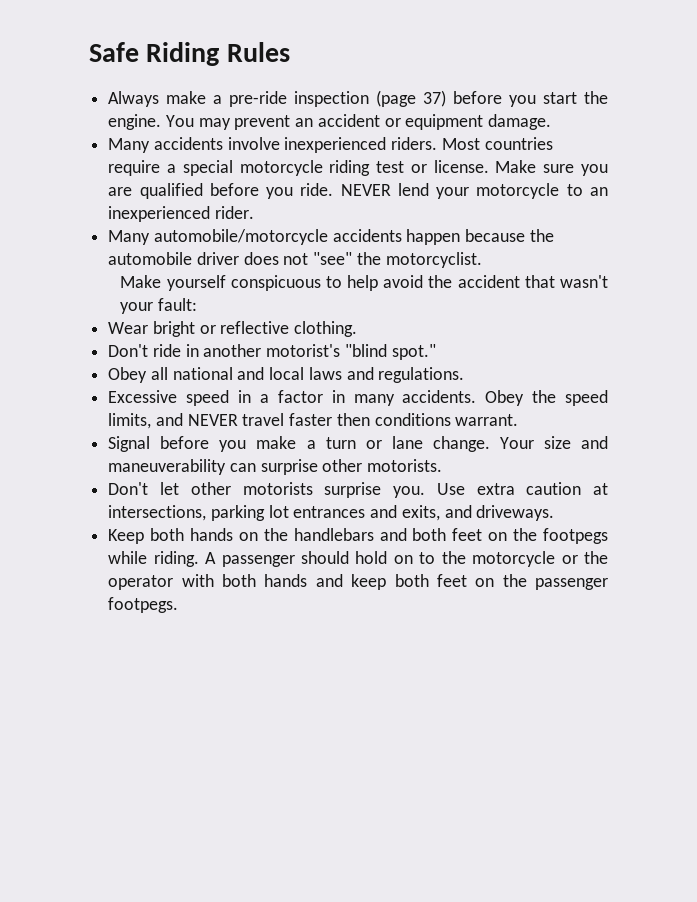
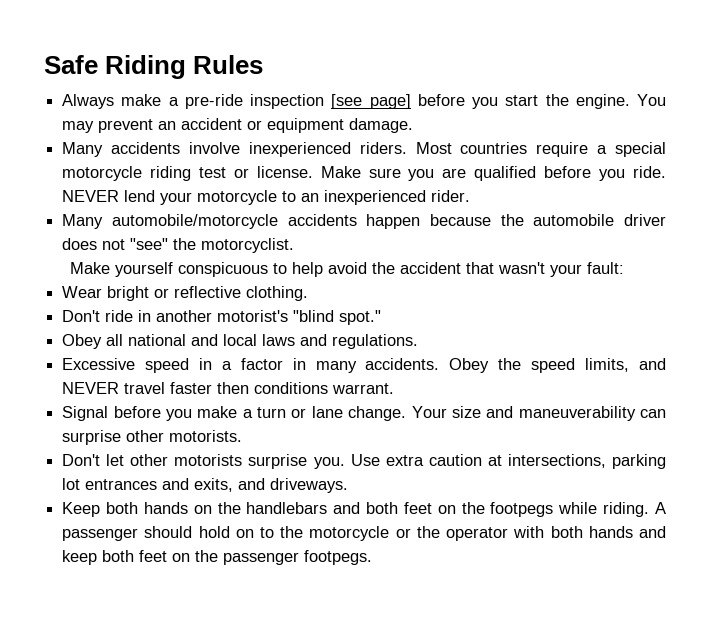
[376,90,447,107] (page 37) -> [331,94,411,109] [see page]

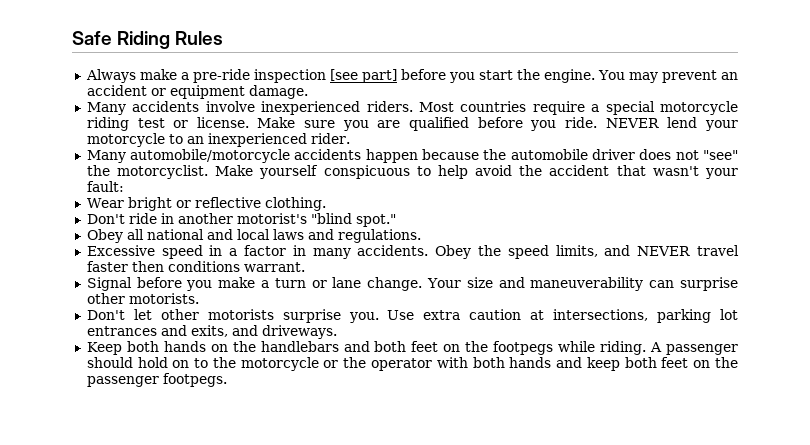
[369,94,411,109] page] -> [361,69,397,83] part]
(295, 245) // -> (209, 172) none

